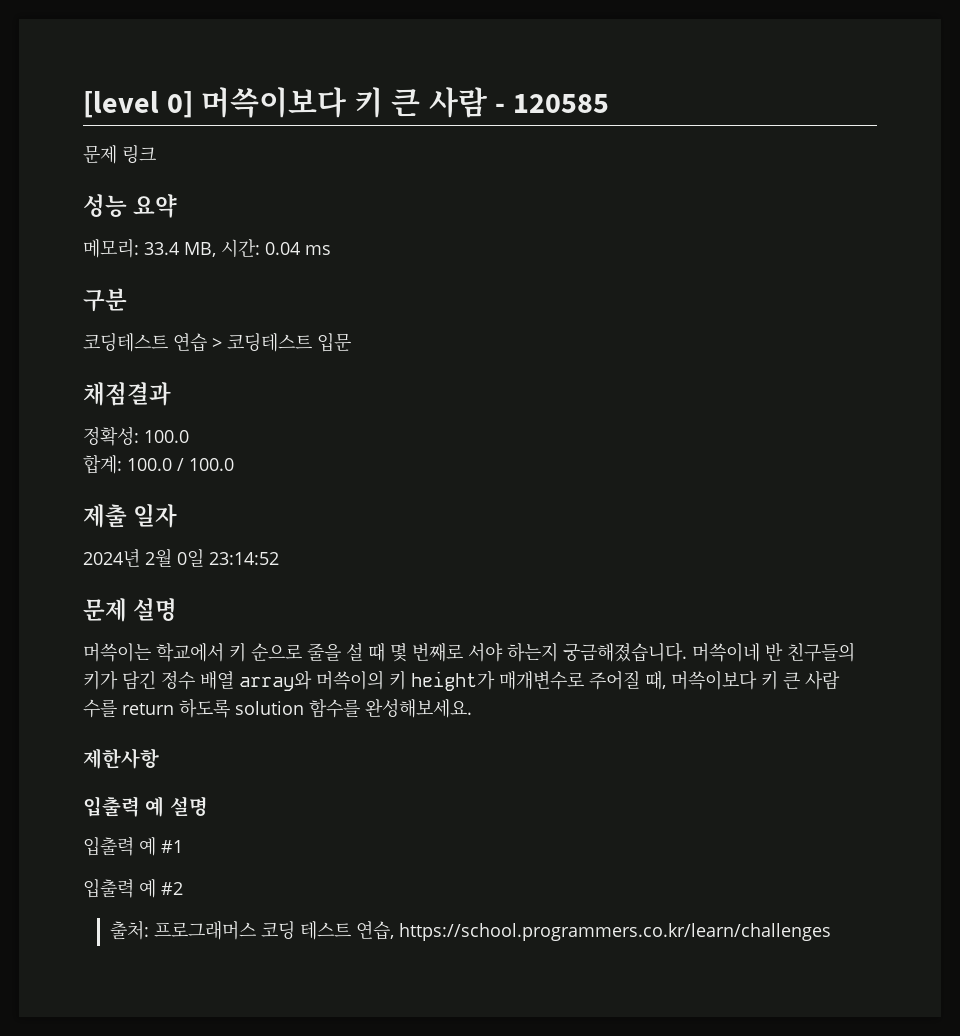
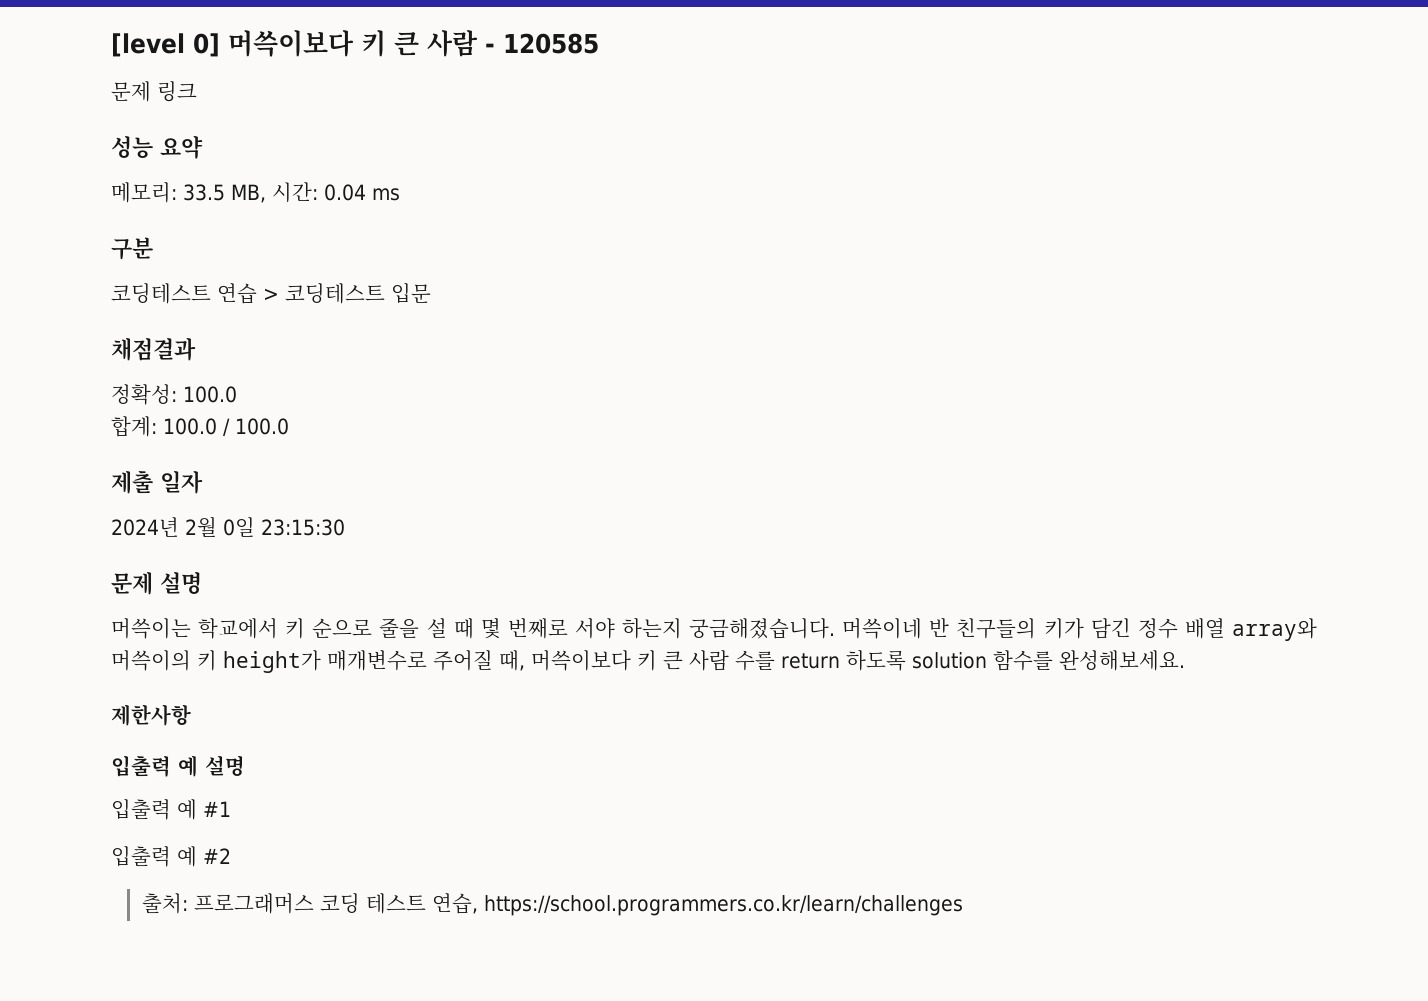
[144,242,179,255] 33.4 -> [183,184,225,201] 33.5
[209,552,279,565] 23:14:52 -> [261,519,345,536] 23:15:30

